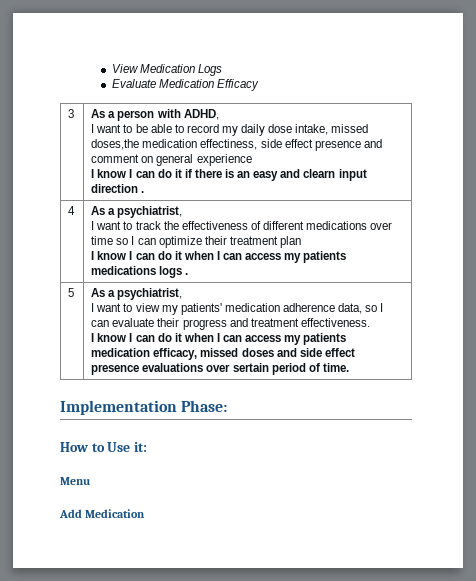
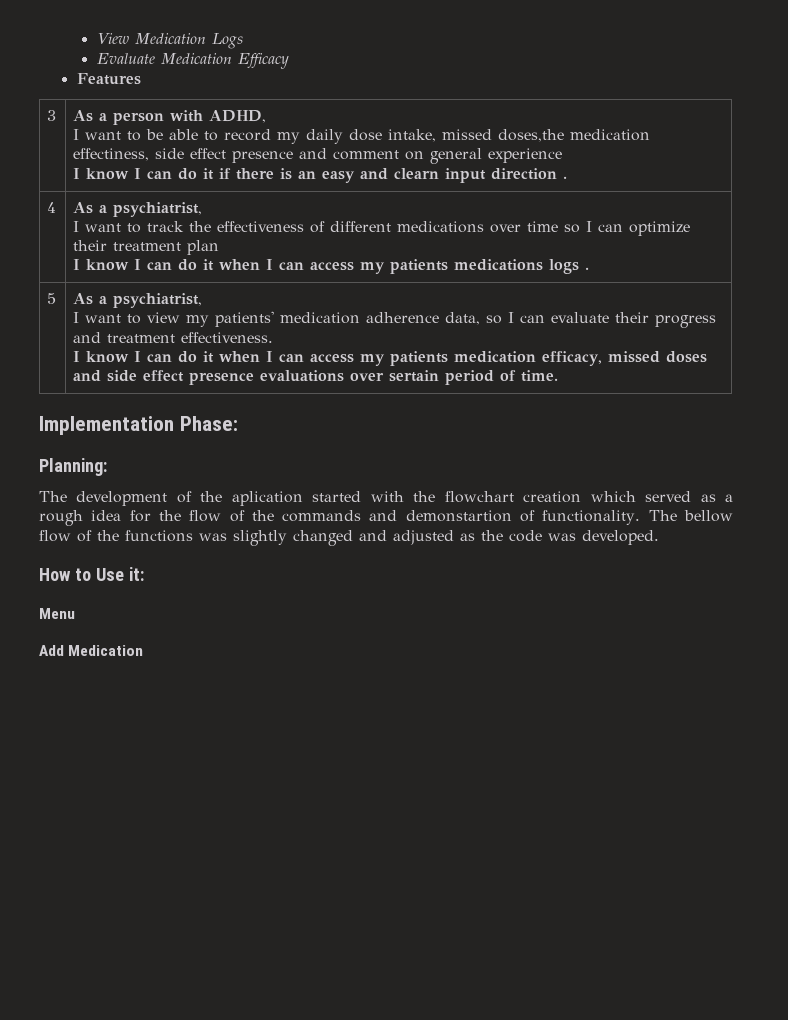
(260, 85) none -> [76,73,141,85] // Features
(228, 406) none -> [39,458,107,476] [39,491,733,506] [39,510,733,526] [39,530,659,546] // Planning: // The development of the aplication started with the flowchart creation which served as a rough idea for the flow of the commands and demonstartion of functionality. The bellow flow of the functions was slightly changed and adjusted as the code was developed.

